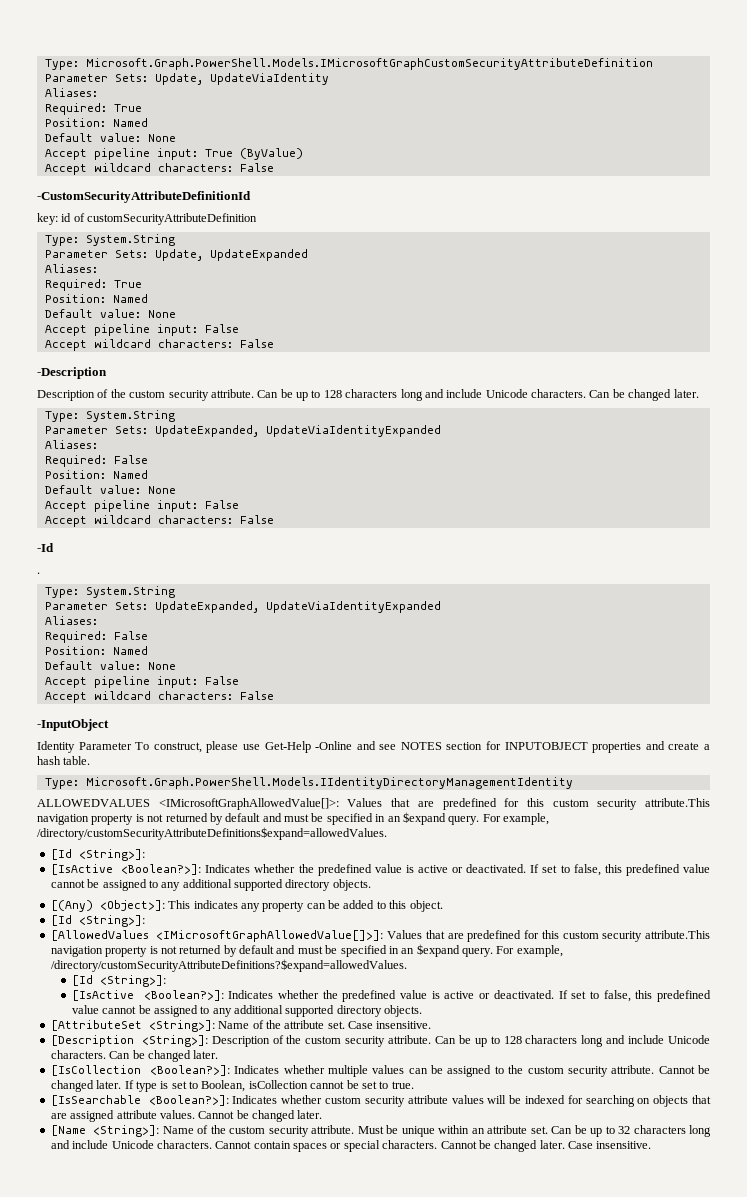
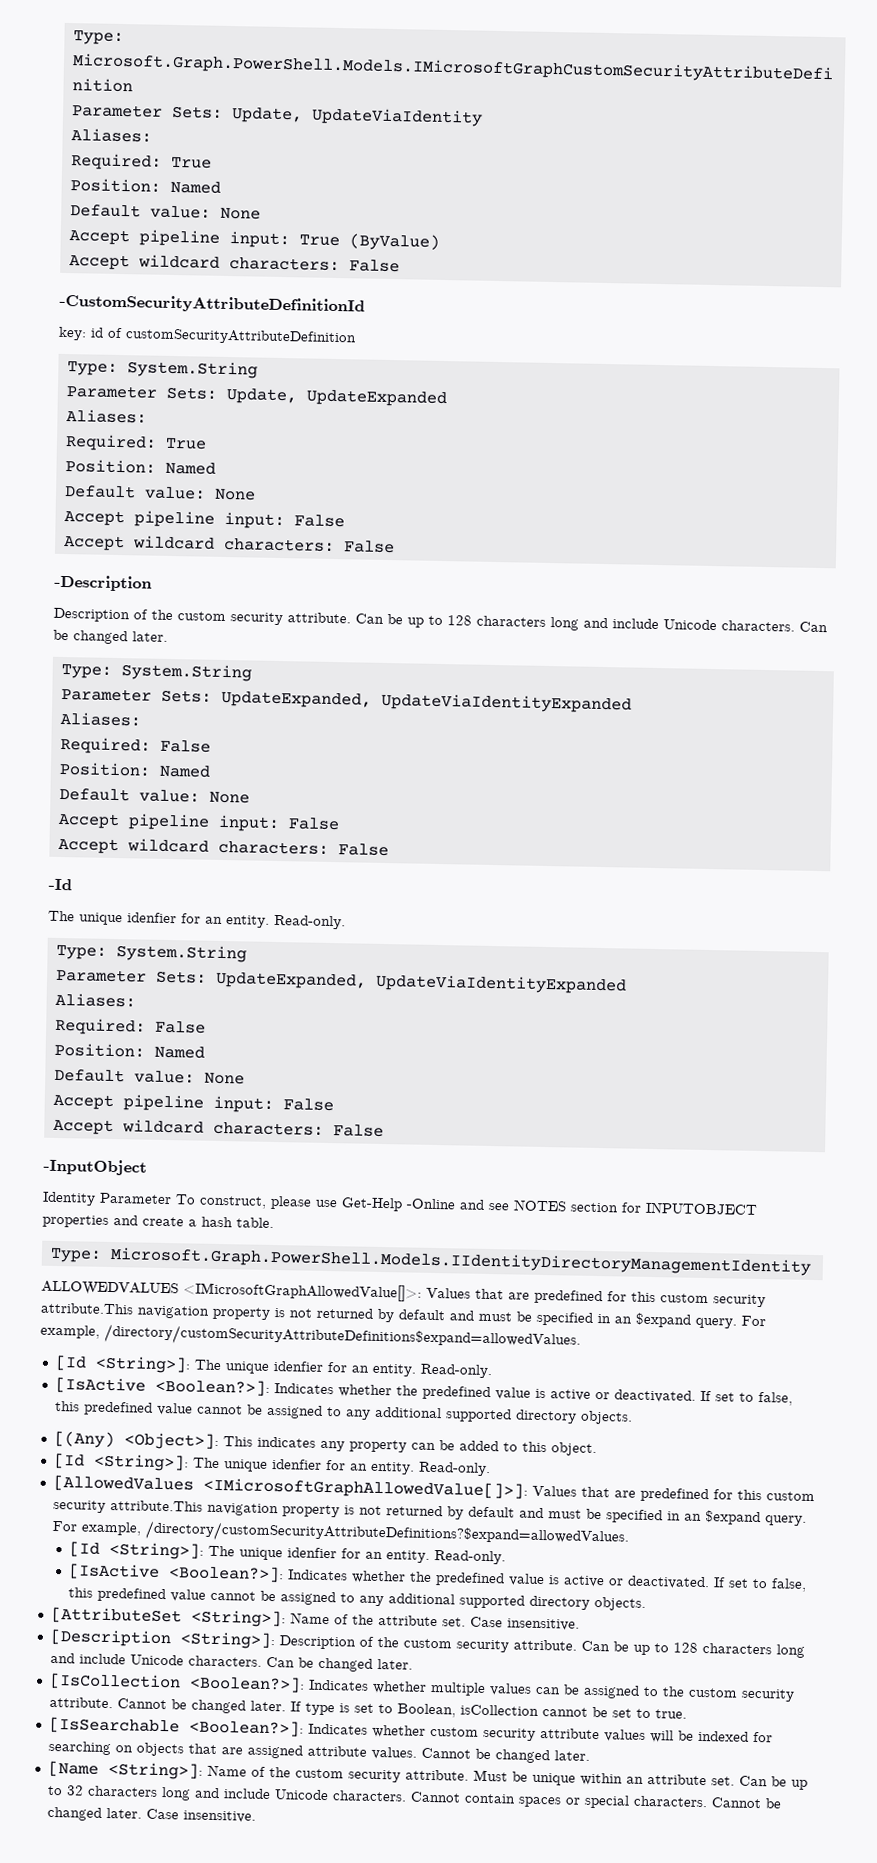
[37,572,40,574] . -> [48,910,346,930] The unique idenfier for an entity. Read-only.
(145, 855) none -> [193,1359,492,1379] The unique idenfier for an entity. Read-only.
(145, 921) none -> [192,1457,491,1477] The unique idenfier for an entity. Read-only.
(166, 981) none -> [208,1545,507,1565] The unique idenfier for an entity. Read-only.

